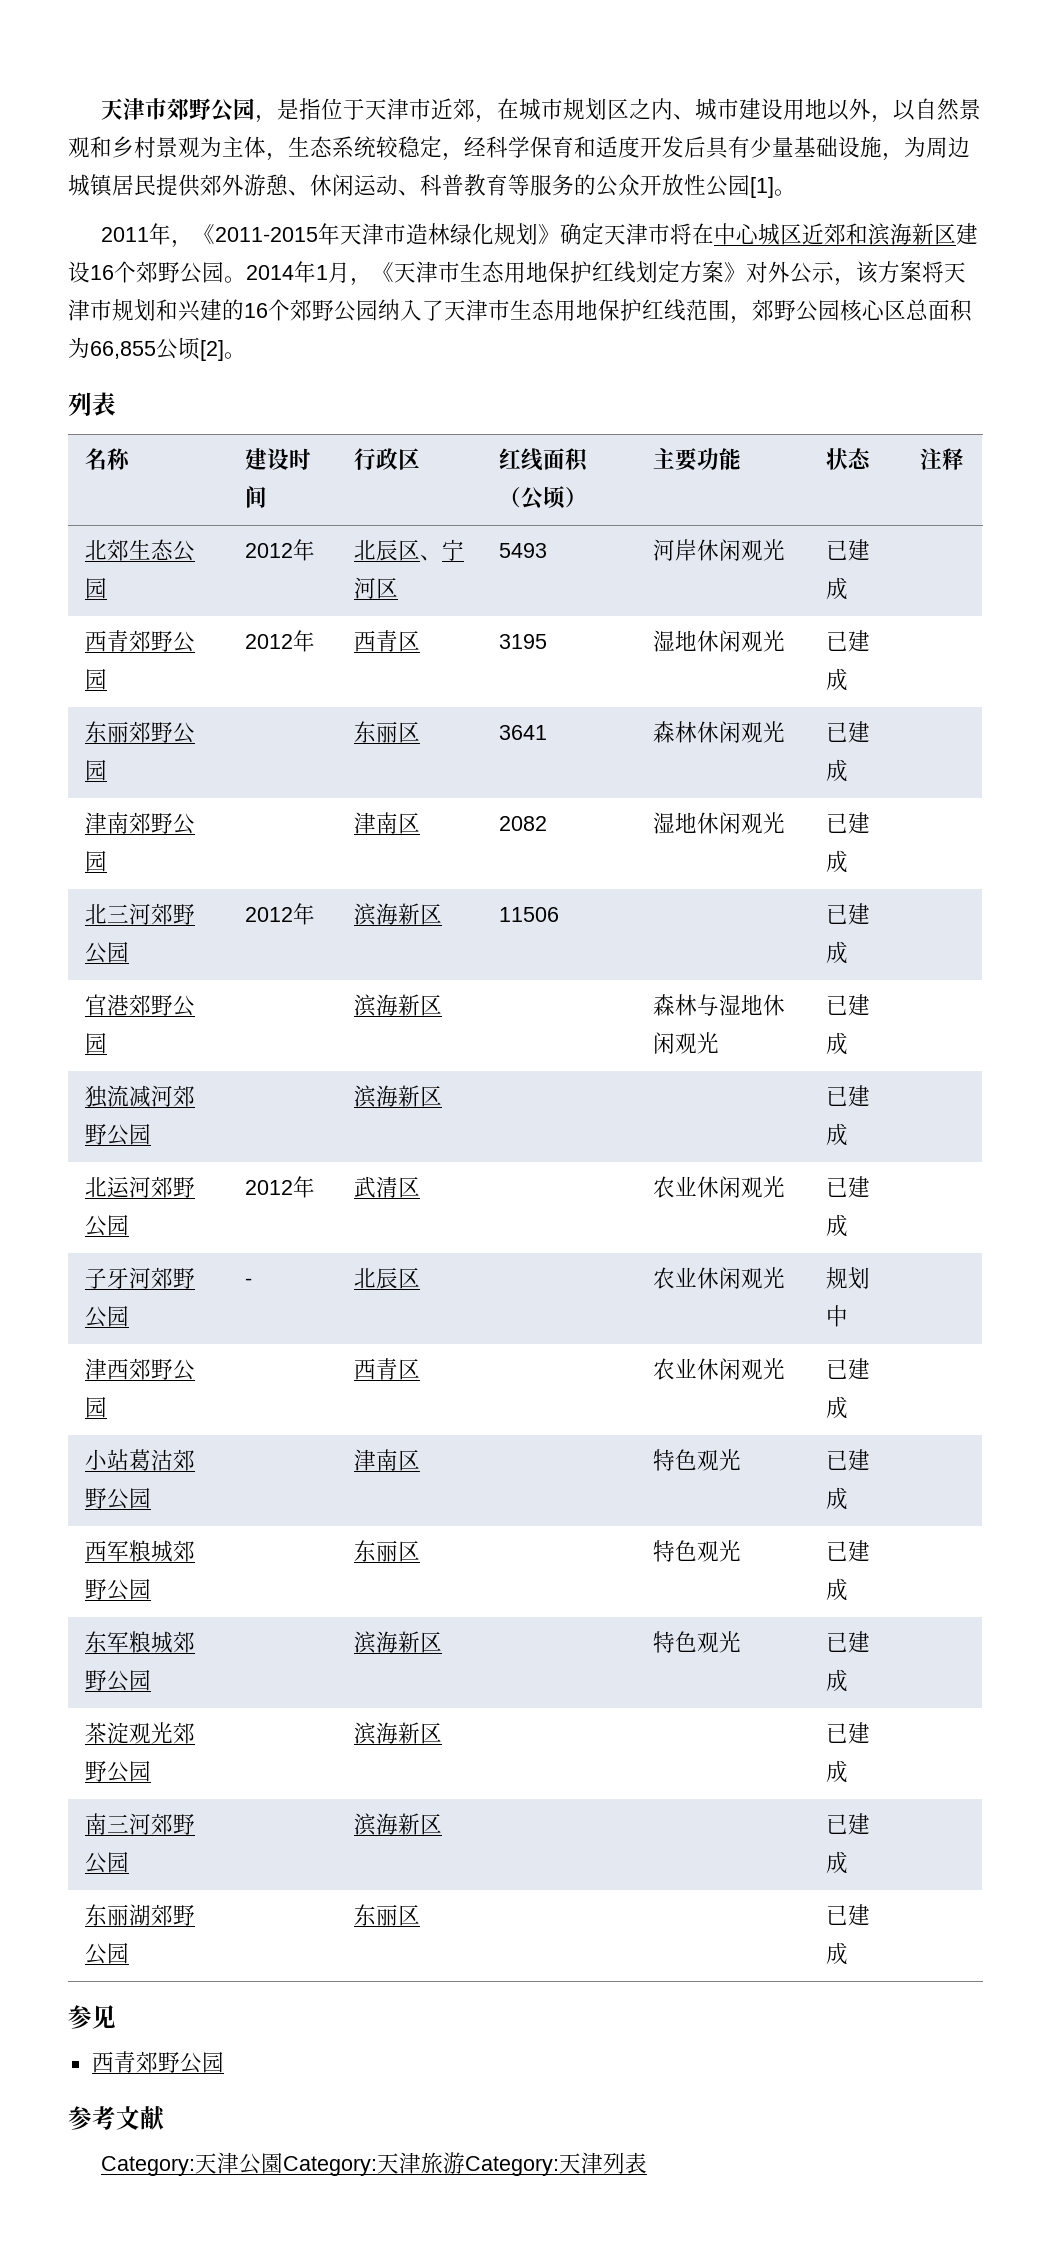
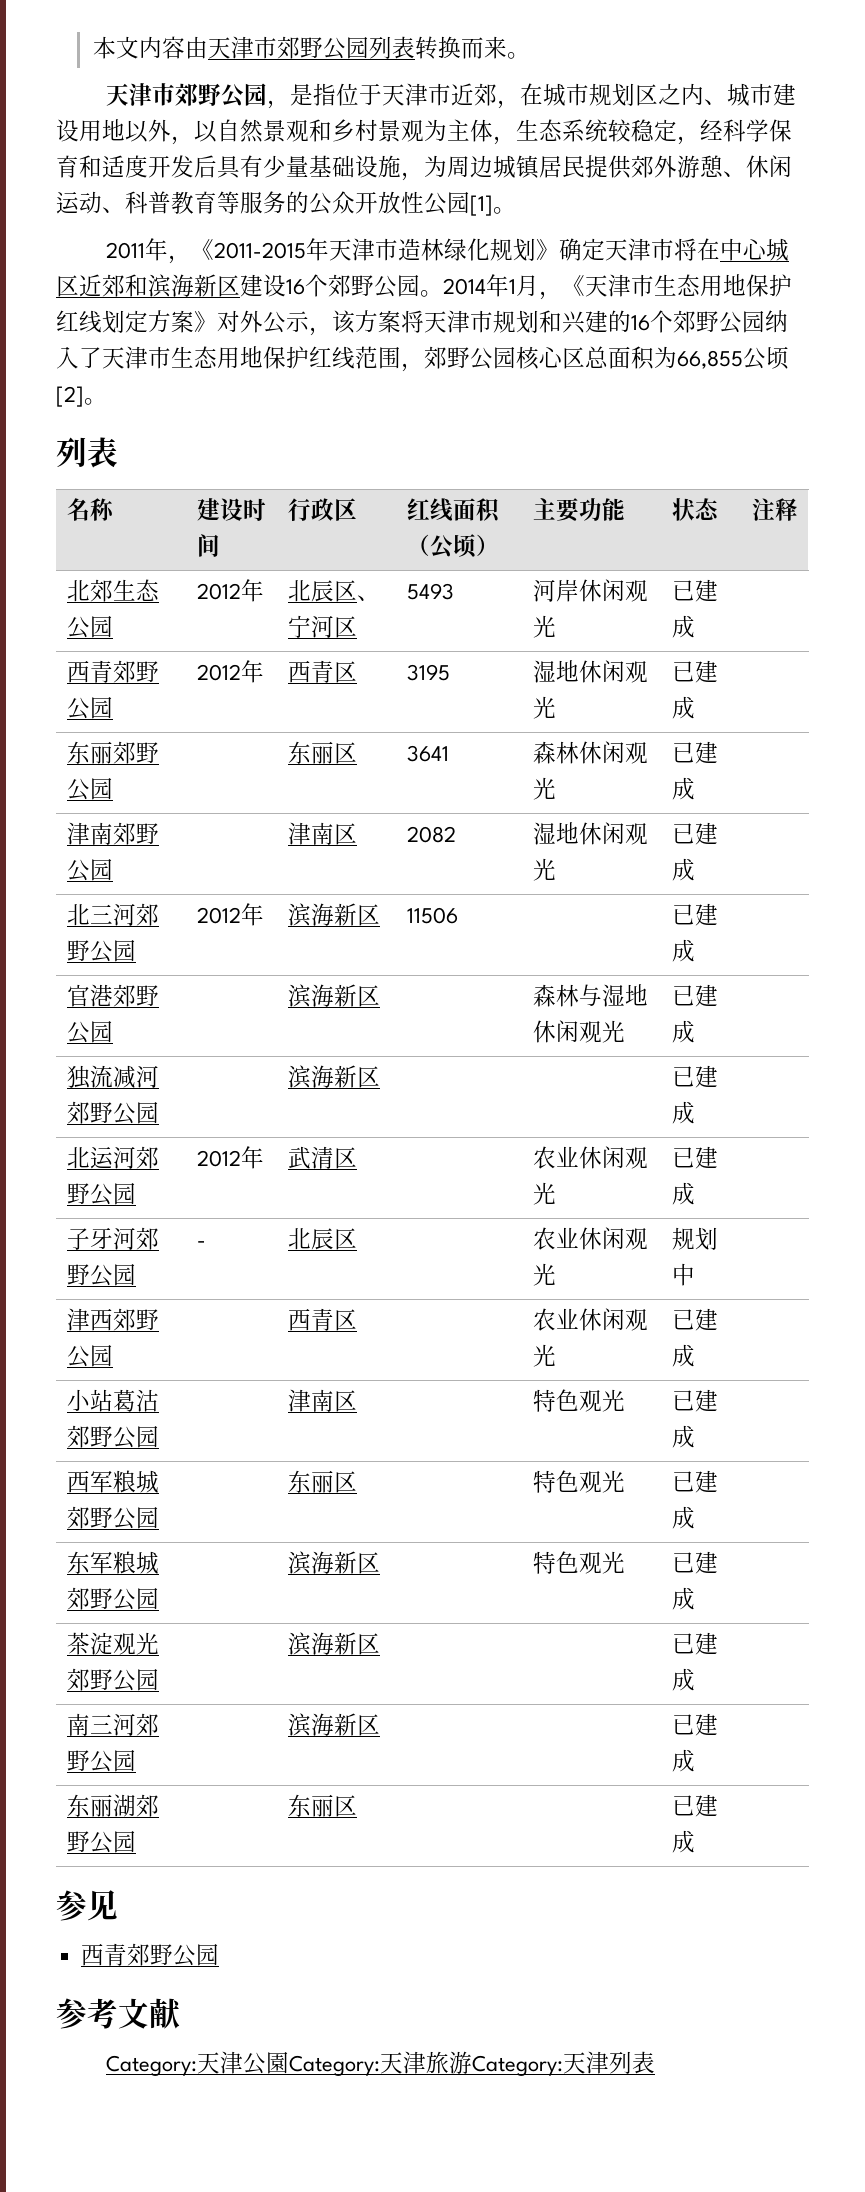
(101, 109) none -> [92,36,530,60] 本文内容由天津市郊野公园列表转换而来。 //

